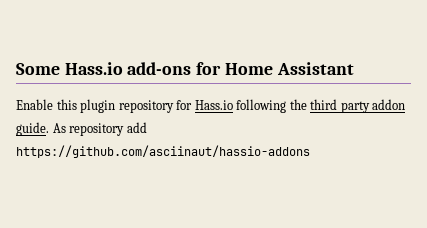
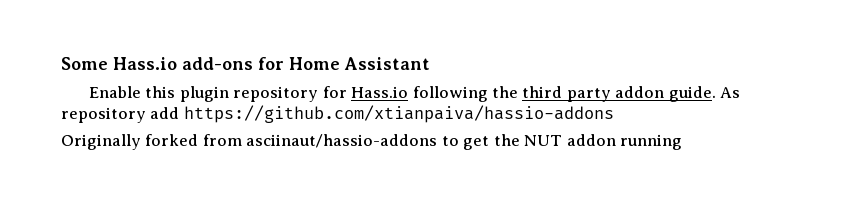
[16,145,310,158] https://github.com/asciinaut/hassio-addons -> [183,105,614,123] [61,134,683,150] https://github.com/xtianpaiva/hassio-addons // Originally forked from asciinaut/hassio-addons to get the NUT addon running

